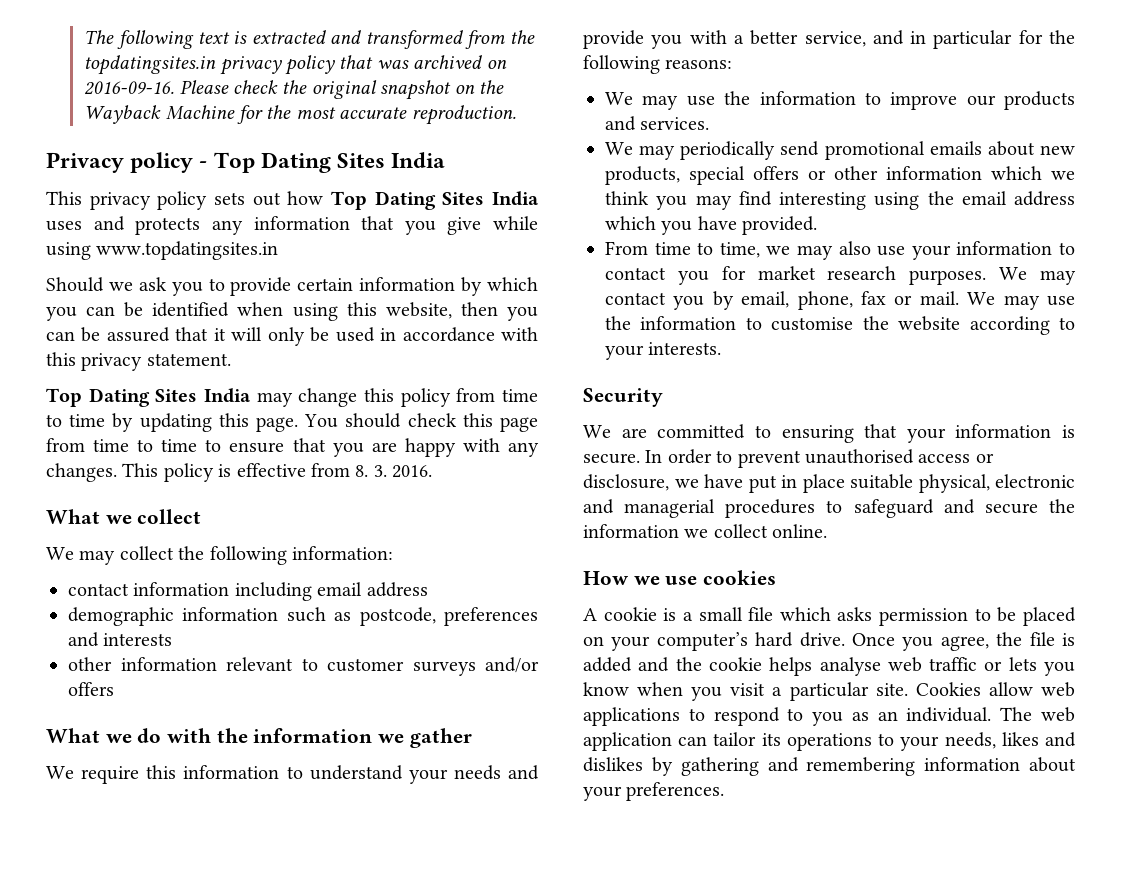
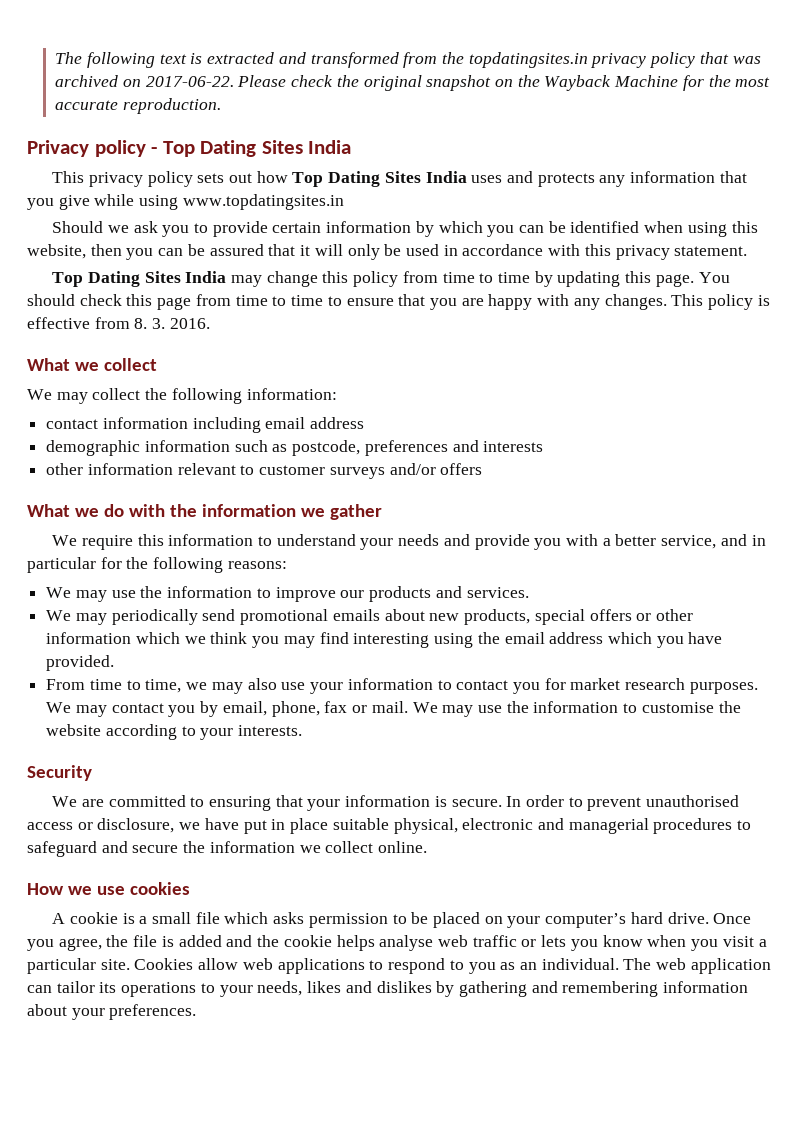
[84,81,175,95] 2016-09-16. -> [145,76,234,87] 2017-06-22.

